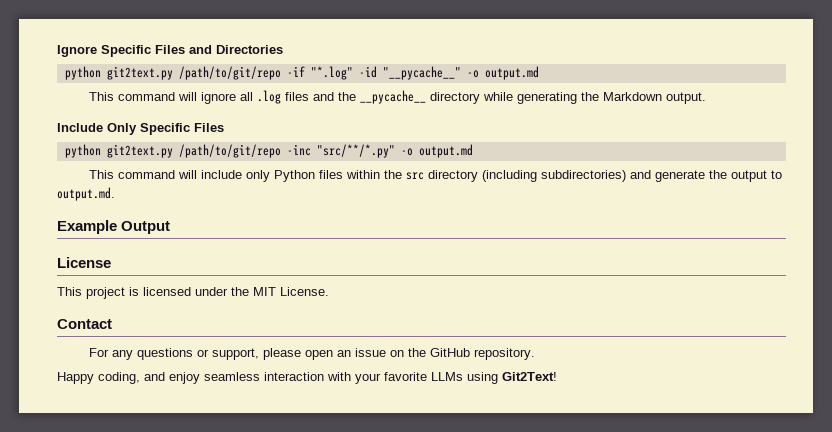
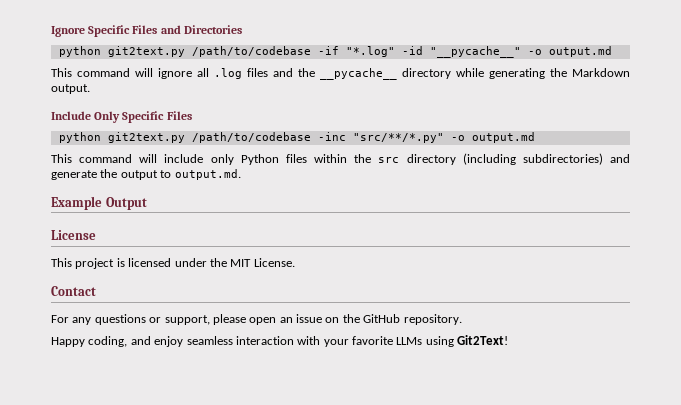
[178,66,281,80] /path/to/git/repo -> [191,46,311,57] /path/to/codebase
[178,144,281,158] /path/to/git/repo -> [191,132,311,143] /path/to/codebase

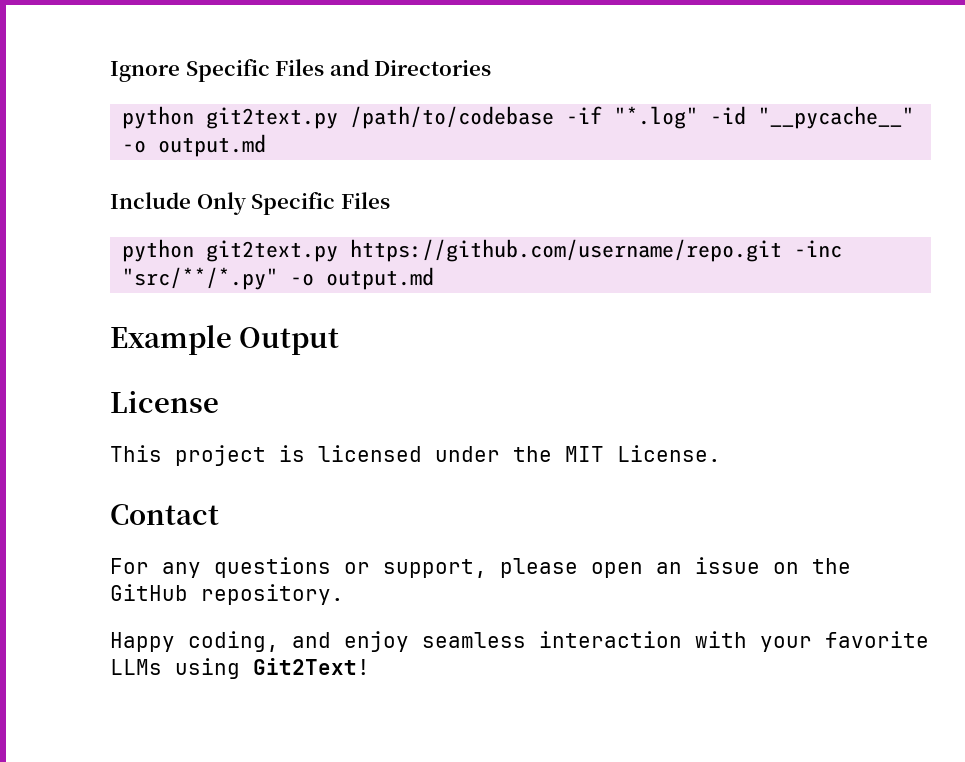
[51,68,630,80] [51,84,90,94] // This command will ignore all .log files and the __pycache__ directory while generating the Markdown output. -> (267, 145) none
[191,132,311,143] /path/to/codebase -> [350,239,783,262] https://github.com/username/repo.git
[51,153,630,165] [51,169,241,180] // This command will include only Python files within the src directory (including subdirectories) and generate the output to output.md. -> (435, 278) none

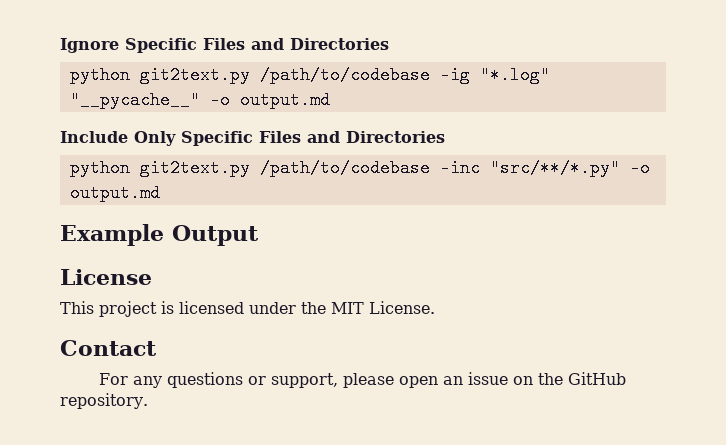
[566,106,747,129] -if "*.log" -id -> [439,66,550,84] -ig "*.log"
[122,239,783,262] // python git2text.py https://github.com/username/repo.git -> [307,131,445,143] [69,159,430,177] and Directories // python git2text.py /path/to/codebase
[110,631,929,652] [110,658,370,679] // Happy coding, and enjoy seamless interaction with your favorite LLMs using Git2Text! -> (148, 401) none

